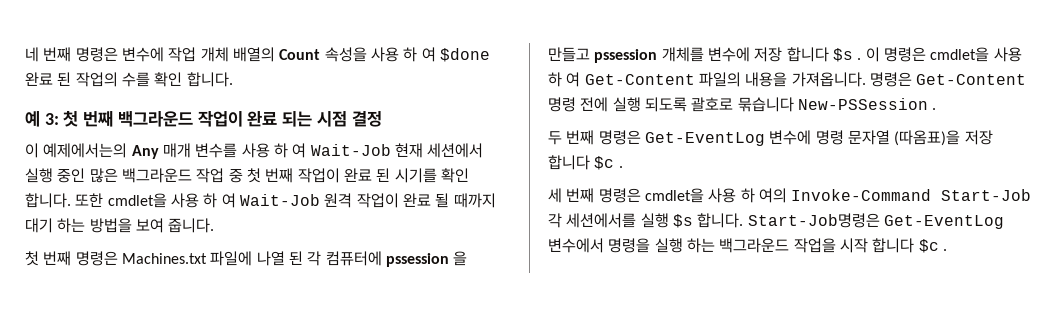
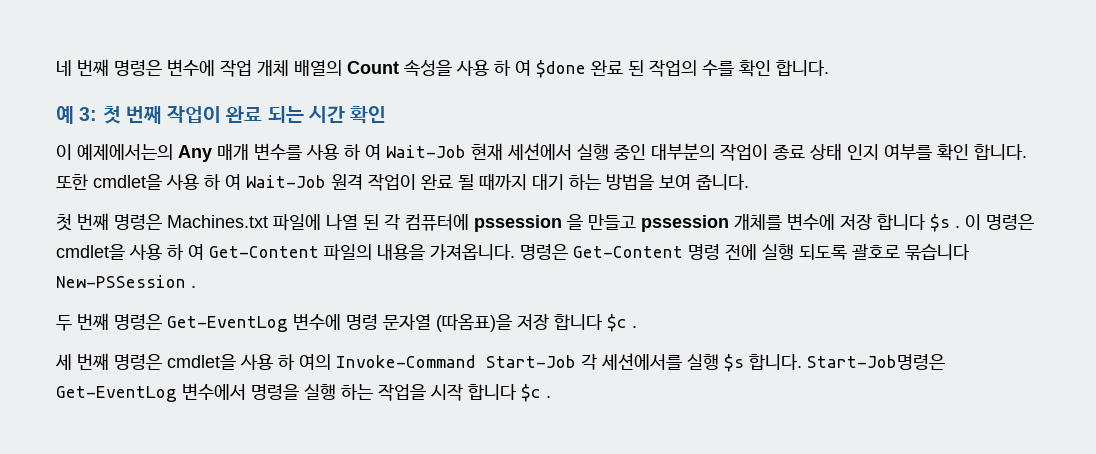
[117,111,193,127] 백그라운드 -> (162, 115) none
[316,111,382,127] 시점 결정 -> [307,106,387,124] 시간 확인
[89,168,437,183] 많은 백그라운드 작업 중 첫 번째 작업이 완료 된 시기를 -> [651,143,932,161] 대부분의 작업이 종료 상태 인지 여부를
[719,238,790,253] 백그라운드 -> (373, 392) none

